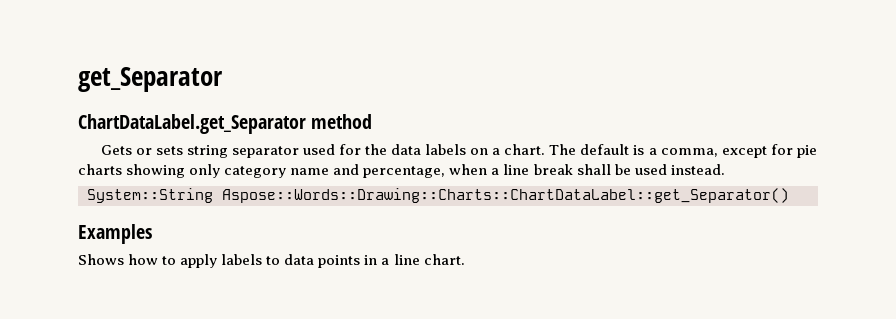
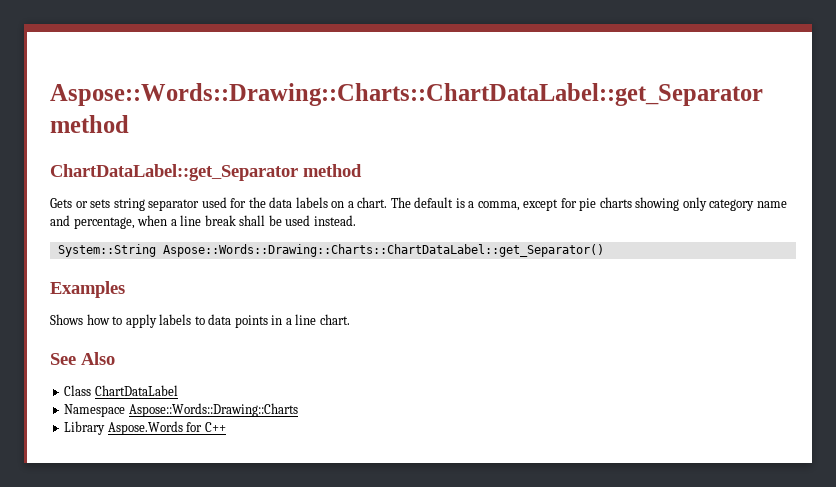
[78,67,223,92] [78,114,306,134] get_Separator // ChartDataLabel.get_Separator -> [50,83,763,106] [50,115,129,133] [50,164,298,181] Aspose::Words::Drawing::Charts::ChartDataLabel::get_Separator method // ChartDataLabel::get_Separator
(465, 259) none -> [50,352,115,365] [64,385,178,396] [64,403,298,417] [64,421,226,435] // See Also // Class ChartDataLabel // Namespace Aspose::Words::Drawing::Charts // Library Aspose.Words for C++

